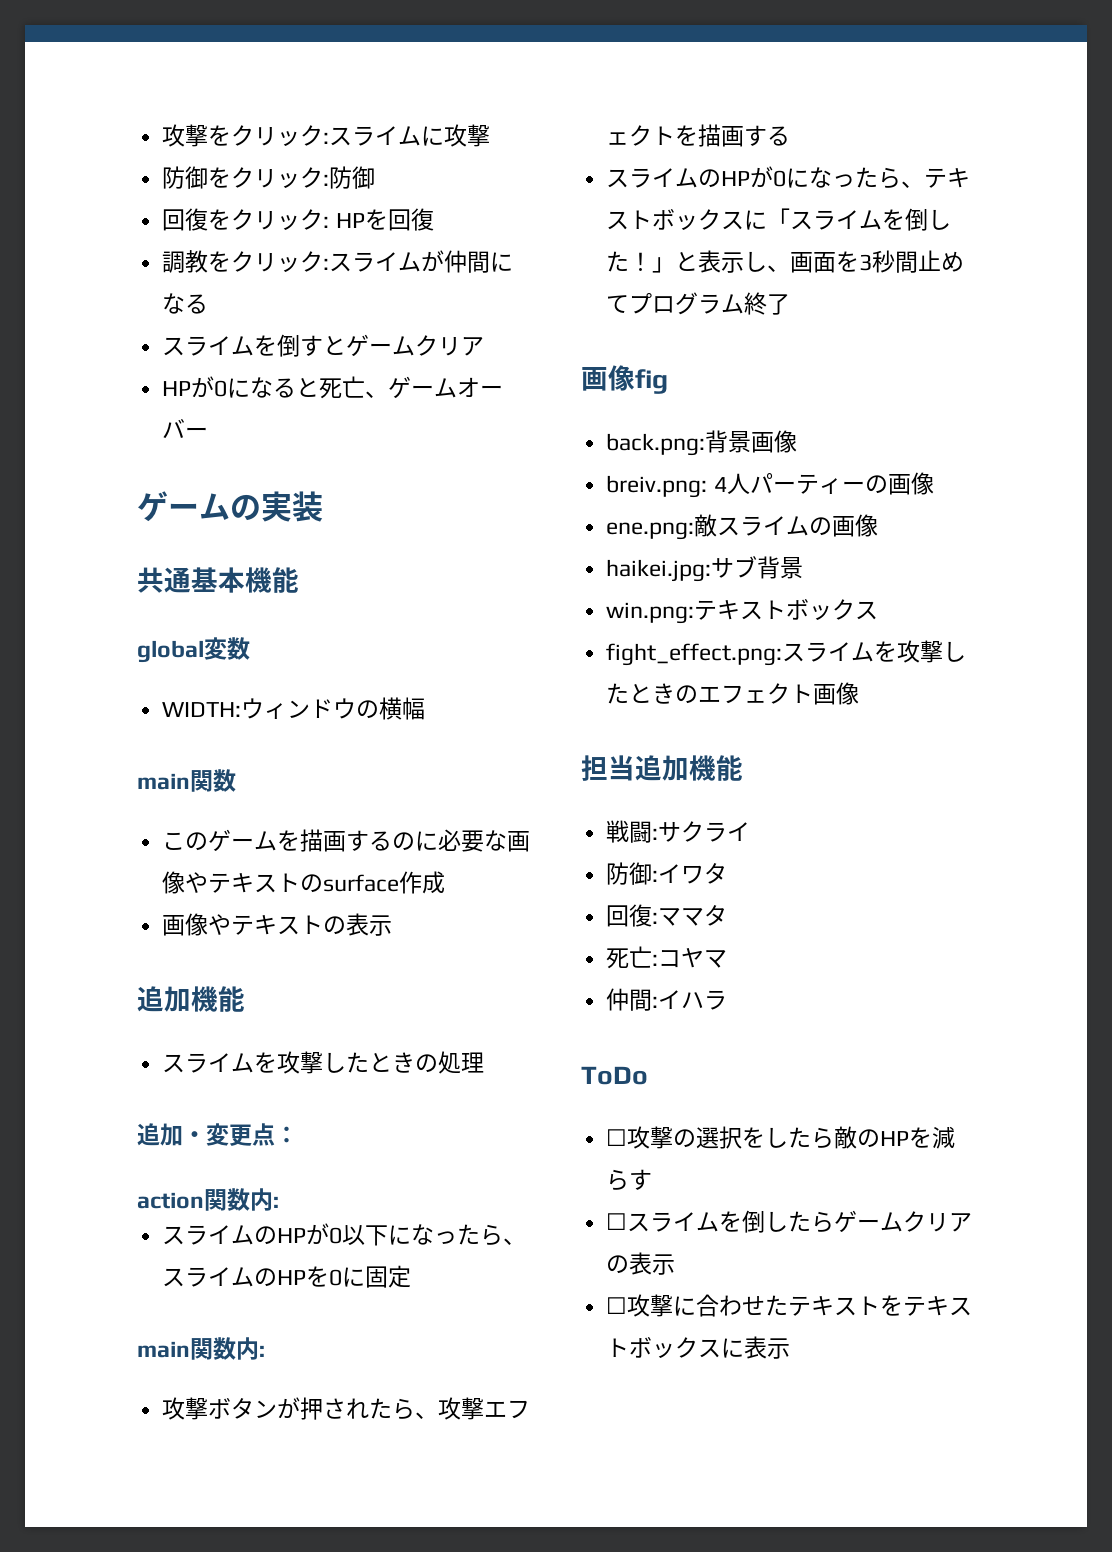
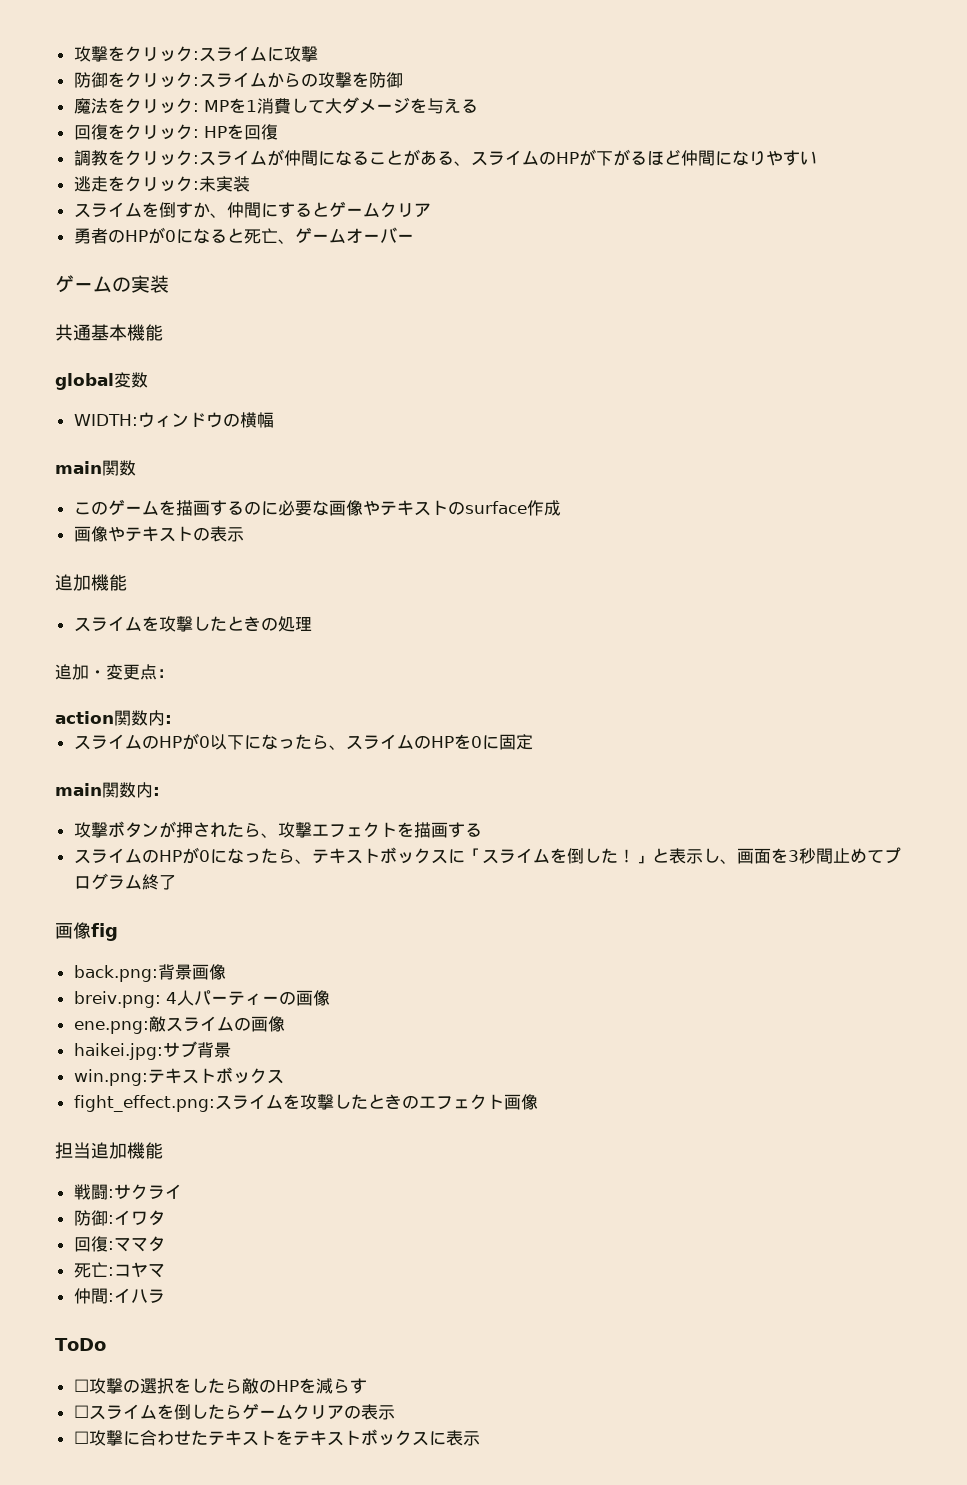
[329,166,376,189] 防御 -> [198,72,403,88] [73,97,478,114] スライムからの攻撃を防御 // 魔法をクリック: MPを1消費して大ダメージを与える
(209, 304) none -> [368,149,817,166] [73,176,250,192] ことがある、スライムのHPが下がるほど仲間になりやすい // 逃走をクリック:未実装
(324, 345) none -> [192,202,312,218] か、仲間にする
(485, 346) none -> [73,228,125,244] 勇者の

